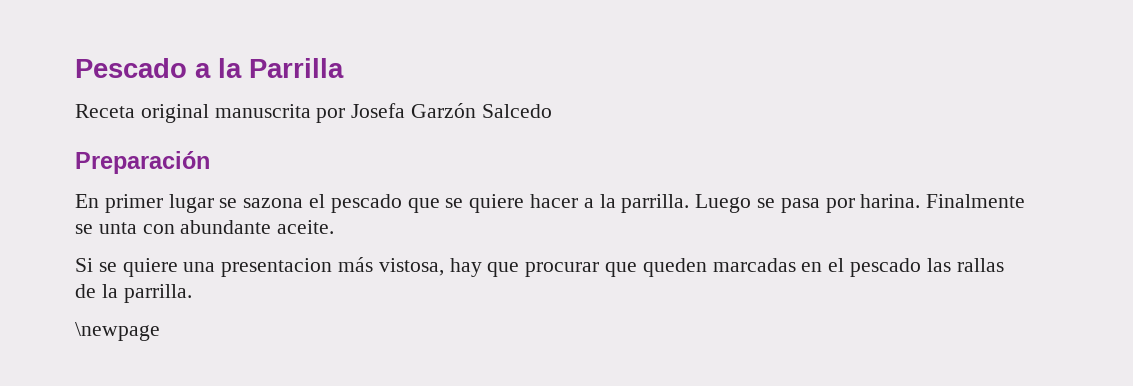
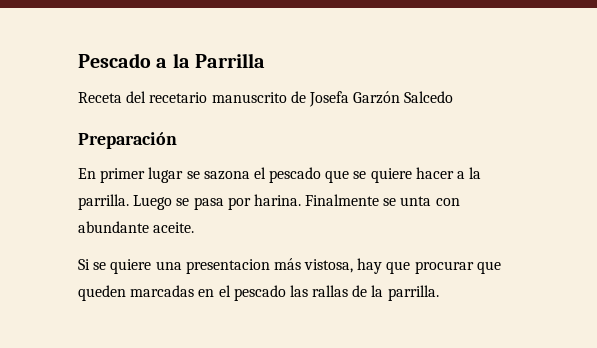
[140,104,346,123] original manuscrita por -> [126,91,306,103] del recetario manuscrito de
[75,322,160,341] // \newpage -> (439, 293) none

